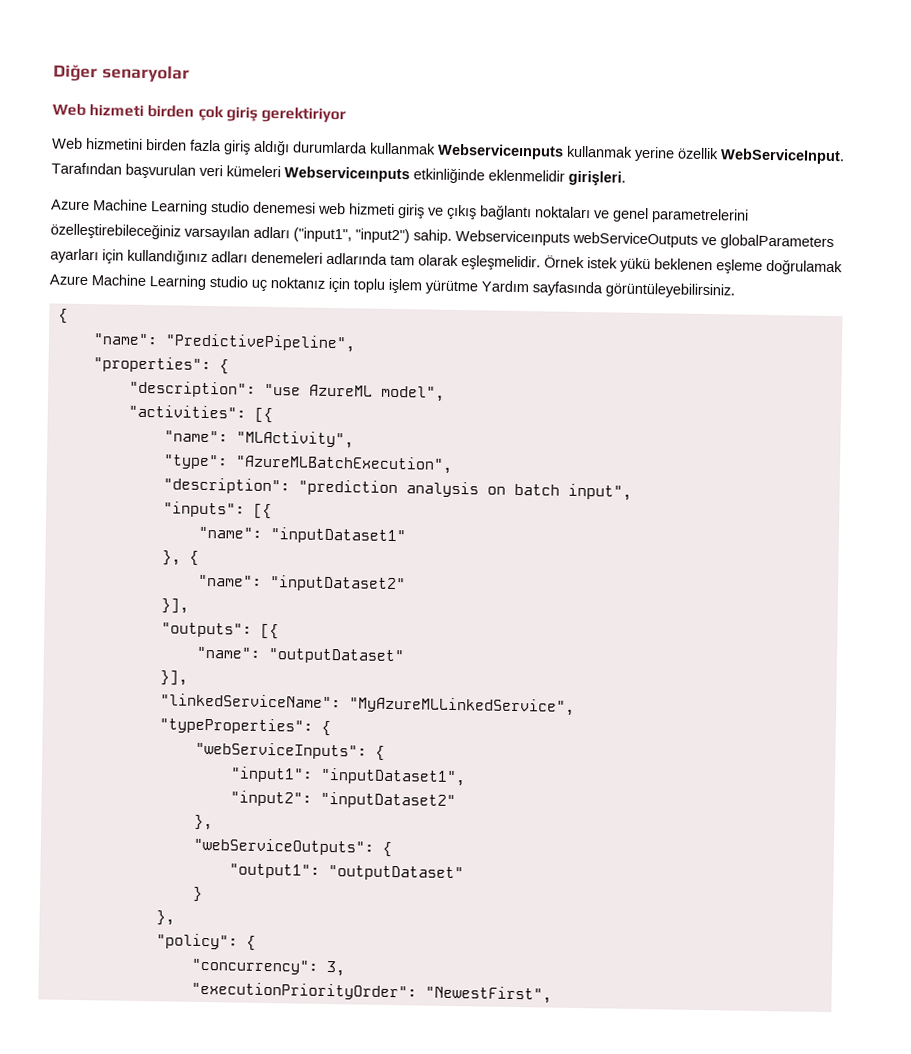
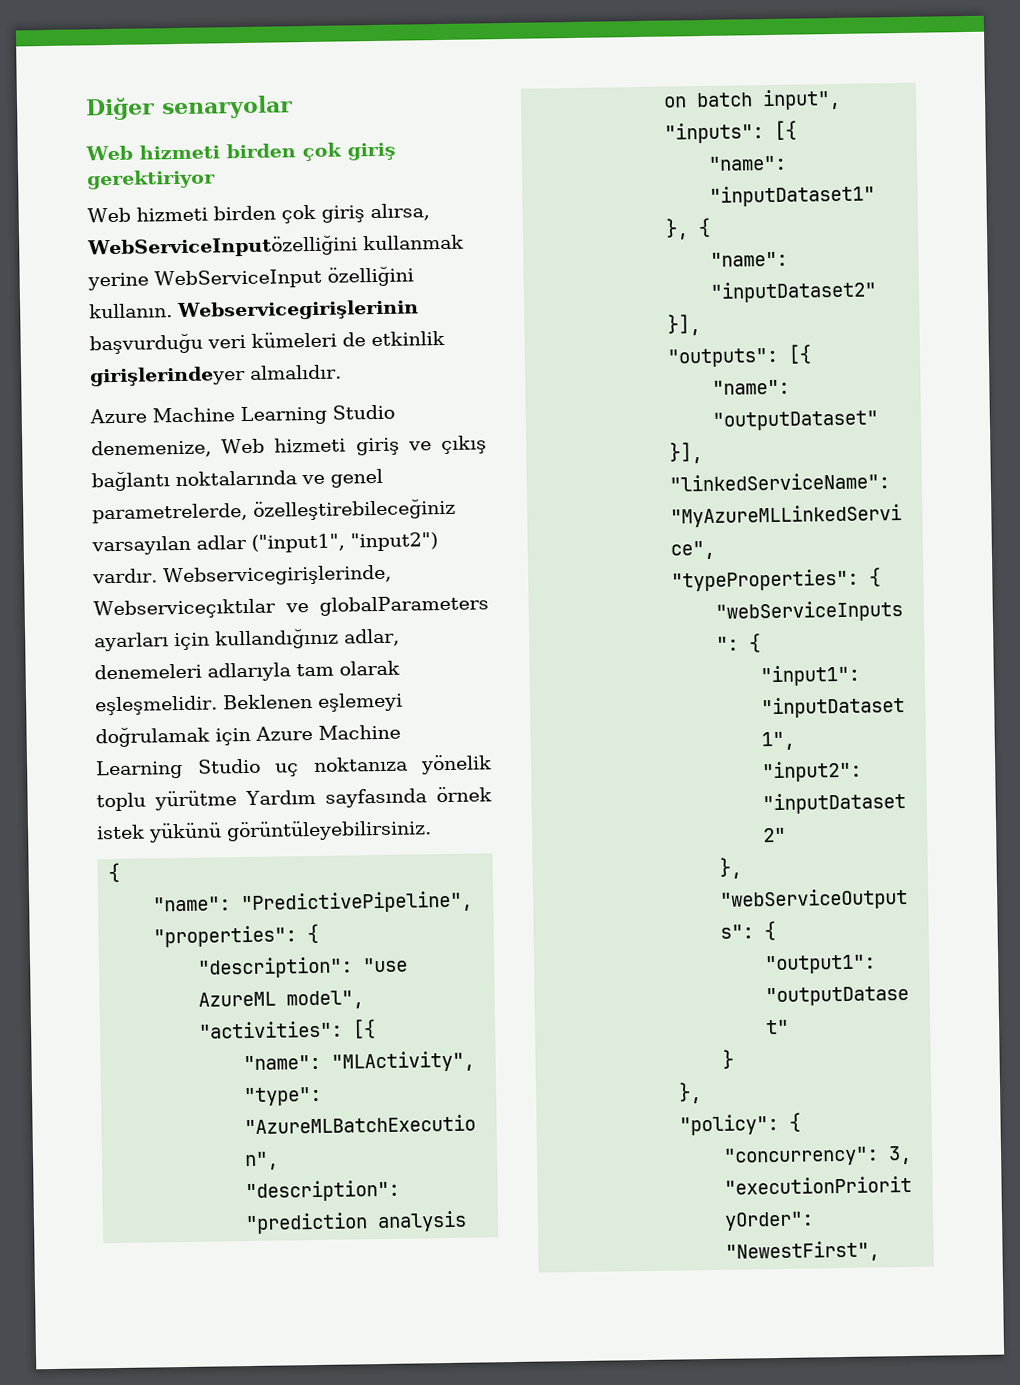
[86,138,845,165] [51,162,626,186] [51,199,346,215] hizmetini birden fazla giriş aldığı durumlarda kullanmak Webserviceınputs kullanmak yerine özellik WebServiceInput. Tarafından başvurulan veri kümeleri Webserviceınputs etkinliğinde eklenmelidir girişleri. // Azure Machine Learning studio denemesi web -> [135,203,430,224] [87,234,464,259] [87,266,414,291] [89,299,419,322] [89,330,445,355] [90,364,342,387] [89,404,395,426] [91,438,266,459] hizmeti birden çok giriş alırsa, WebServiceInputözelliğini kullanmak yerine WebServiceInput özelliğini kullanın. Webservicegirişlerinin başvurduğu veri kümeleri de etkinlik girişlerindeyer almalıdır. // Azure Machine Learning Studio denemenize, Web
[534,206,591,219] noktaları -> [175,470,297,487] noktalarında
[651,208,749,224] parametrelerini -> [92,502,248,524] parametrelerde,
[253,226,290,239] adları -> [196,534,247,550] adlar
[413,229,698,248] sahip. Webserviceınputs webServiceOutputs -> [92,564,392,587] [93,598,276,620] vardır. Webservicegirişlerinde, Webserviceçıktılar
[211,251,843,276] [49,274,603,297] adları denemeleri adlarında tam olarak eşleşmelidir. Örnek istek yükü beklenen eşleme doğrulamak Azure Machine Learning studio uç noktanız için toplu işlem yürütme Yardım sayfasında -> [344,628,400,647] [94,660,400,682] [95,692,403,716] [95,724,401,748] [95,754,492,780] [96,786,492,812] [96,822,222,843] adlar, denemeleri adlarıyla tam olarak eşleşmelidir. Beklenen eşlemeyi doğrulamak için Azure Machine Learning Studio uç noktanıza yönelik toplu yürütme Yardım sayfasında örnek istek yükünü

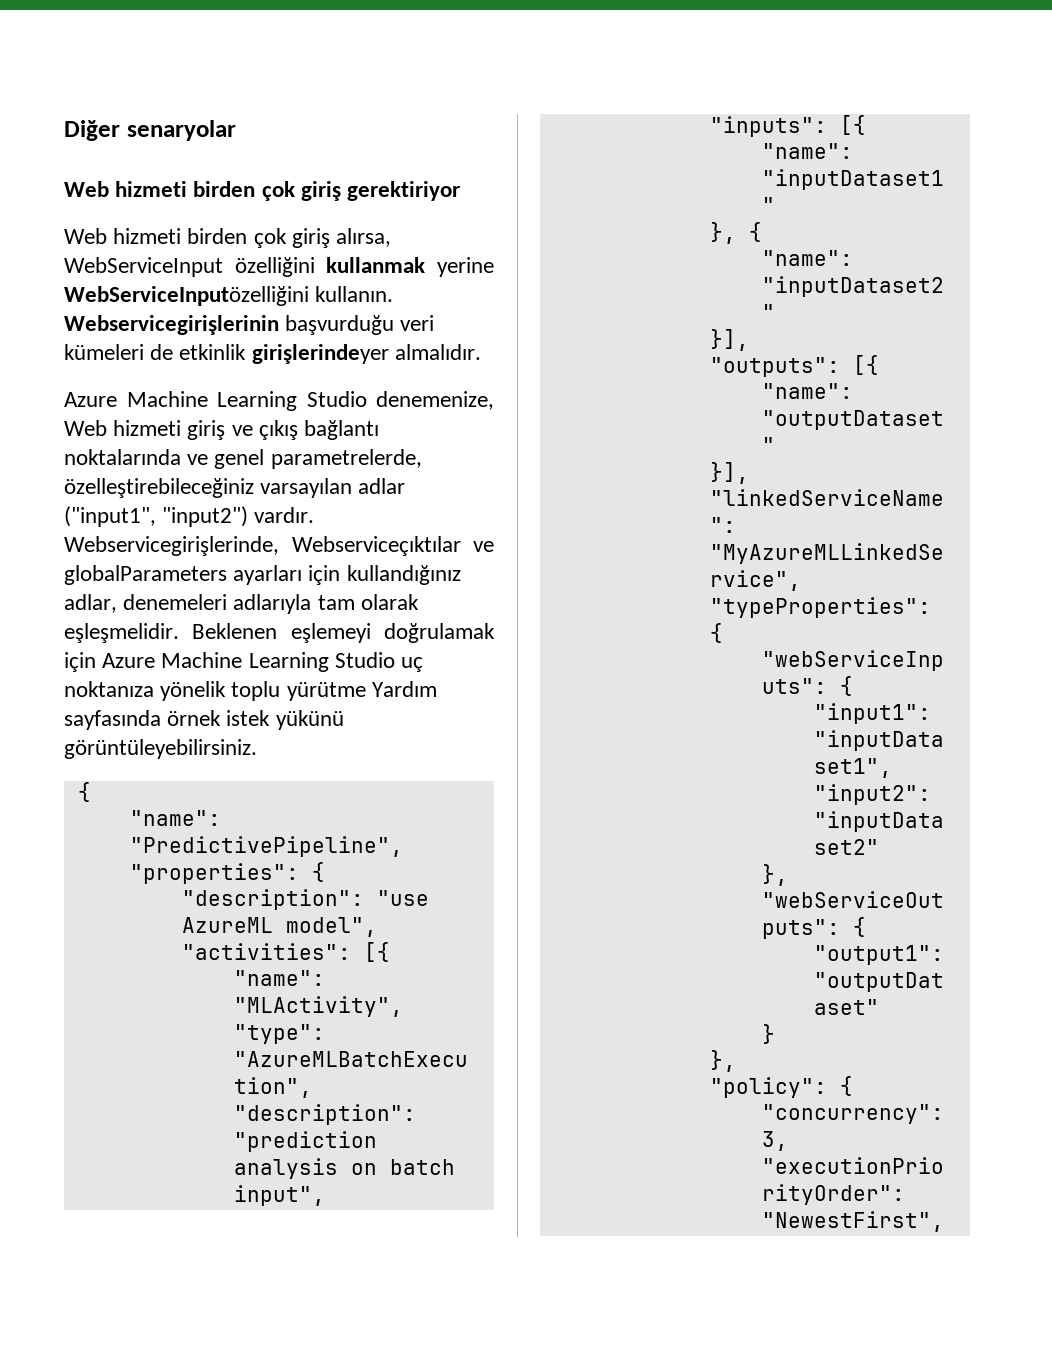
[87,234,464,259] [87,266,414,291] WebServiceInputözelliğini kullanmak yerine WebServiceInput özelliğini -> [64,257,494,277] [64,286,309,306] WebServiceInput özelliğini kullanmak yerine WebServiceInputözelliğini

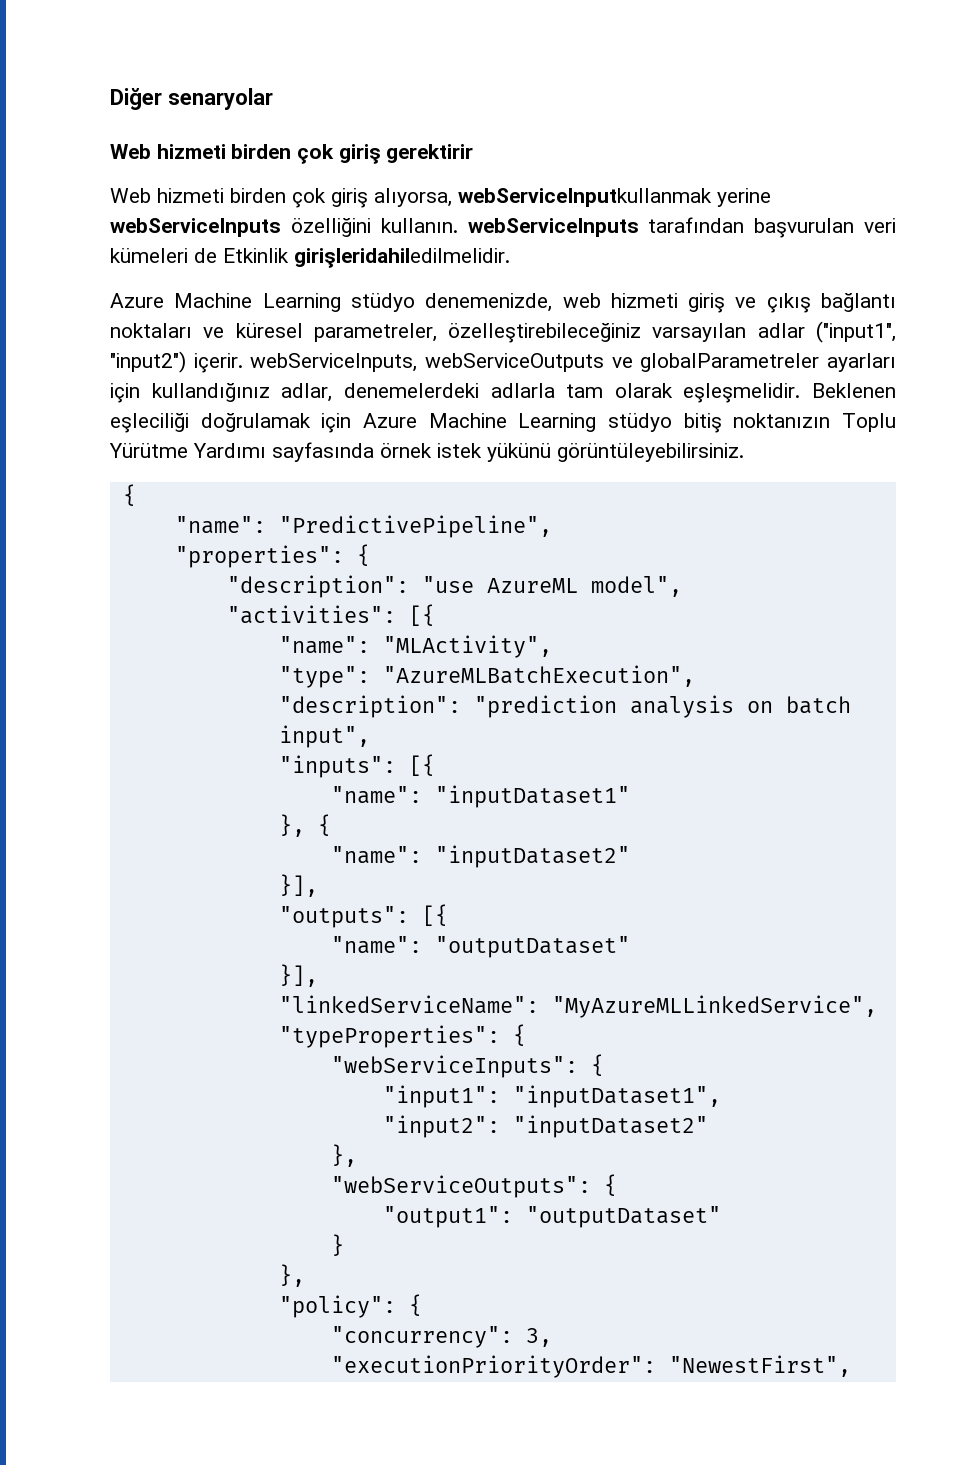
[347,181,461,201] [64,228,392,248] [64,257,494,277] [64,286,394,306] [64,315,435,335] [64,344,481,364] [64,391,494,411] [64,420,107,436] gerektiriyor // Web hizmeti birden çok giriş alırsa, WebServiceInput özelliğini kullanmak yerine WebServiceInputözelliğini kullanın. Webservicegirişlerinin başvurduğu veri kümeleri de etkinlik girişlerindeyer almalıdır. // Azure Machine Learning Studio denemenize, Web -> [386,144,474,163] [110,188,771,208] [110,217,897,238] [110,248,510,268] [110,293,601,312] gerektirir // Web hizmeti birden çok giriş alıyorsa, webServiceInputkullanmak yerine webServiceInputs özelliğini kullanın. webServiceInputs tarafından başvurulan veri kümeleri de Etkinlik girişleridahiledilmelidir. // Azure Machine Learning stüdyo denemenizde, web
[64,449,422,469] noktalarında ve genel parametrelerde, -> [110,323,437,342] noktaları ve küresel parametreler,
[254,507,315,523] [64,536,494,556] [64,565,227,585] vardır. Webservicegirişlerinde, Webserviceçıktılar ve globalParameters -> [193,353,820,373] içerir. webServiceInputs, webServiceOutputs ve globalParametreler
[123,594,312,614] denemeleri adlarıyla -> [343,383,555,398] denemelerdeki adlarla
[290,623,371,643] eşlemeyi -> [110,413,189,433] eşleciliği
[334,652,424,672] [64,681,437,701] Studio uç noktanıza yönelik toplu yürütme Yardım -> [608,413,896,433] [109,443,266,458] stüdyo bitiş noktanızın Toplu Yürütme Yardımı

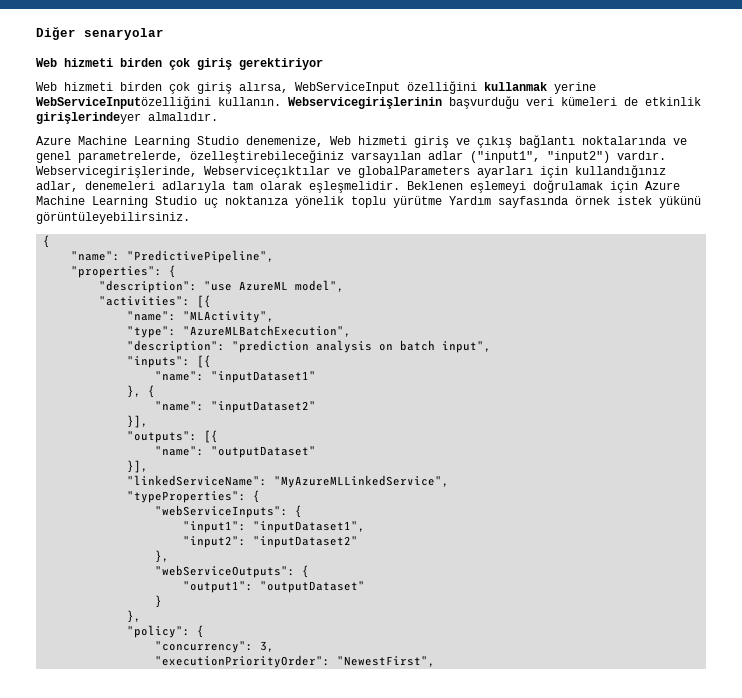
[386,144,474,163] [110,188,771,208] [110,217,897,238] [110,248,510,268] [110,293,601,312] gerektirir // Web hizmeti birden çok giriş alıyorsa, webServiceInputkullanmak yerine webServiceInputs özelliğini kullanın. webServiceInputs tarafından başvurulan veri kümeleri de Etkinlik girişleridahiledilmelidir. // Azure Machine Learning stüdyo denemenizde, web -> [239,58,323,70] [36,81,596,94] [36,96,701,109] [36,112,218,124] [36,136,351,148] gerektiriyor // Web hizmeti birden çok giriş alırsa, WebServiceInput özelliğini kullanmak yerine WebServiceInputözelliğini kullanın. Webservicegirişlerinin başvurduğu veri kümeleri de etkinlik girişlerindeyer almalıdır. // Azure Machine Learning Studio denemenize, Web
[110,323,437,342] noktaları ve küresel parametreler, -> [582,136,687,145] [36,151,183,163] noktalarında ve genel parametrelerde,
[193,353,820,373] içerir. webServiceInputs, webServiceOutputs ve globalParametreler -> [617,151,666,160] [36,166,470,178] vardır. Webservicegirişlerinde, Webserviceçıktılar ve globalParameters
[343,383,555,398] denemelerdeki adlarla -> [85,181,225,193] denemeleri adlarıyla
[110,413,189,433] eşleciliği -> [470,181,526,193] eşlemeyi
[608,413,896,433] [109,443,266,458] stüdyo bitiş noktanızın Toplu Yürütme Yardımı -> [155,196,491,208] Studio uç noktanıza yönelik toplu yürütme Yardım

